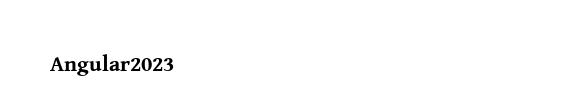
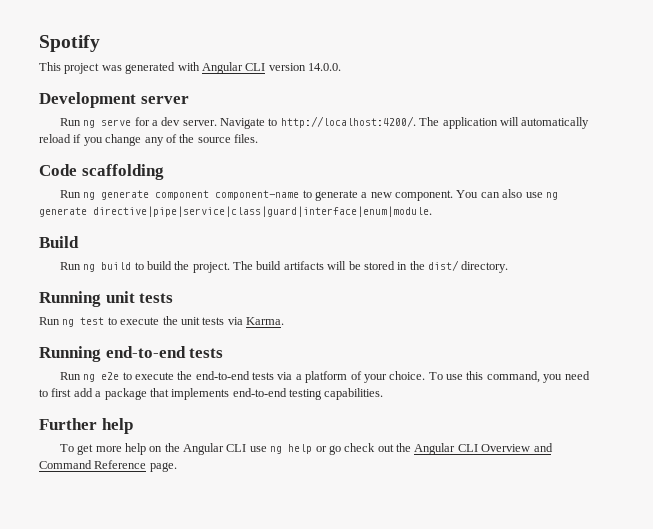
[50,54,174,76] Angular2023 -> [39,35,100,52] [39,62,341,74] [39,92,189,108] [59,116,590,129] [39,134,258,146] [39,164,164,180] [59,189,558,201] [39,206,432,217] [39,236,79,248] [59,260,509,273] [39,291,174,307] [39,316,284,327] [39,346,224,362] [59,371,590,383] [39,388,384,400] [39,418,133,434] [59,443,553,455] [39,460,177,472] Spotify // This project was generated with Angular CLI version 14.0.0. // Development server // Run ng serve for a dev server. Navigate to http://localhost:4200/. The application will automatically reload if you change any of the source files. // Code scaffolding // Run ng generate component component-name to generate a new component. You can also use ng generate directive|pipe|service|class|guard|interface|enum|module. // Build // Run ng build to build the project. The build artifacts will be stored in the dist/ directory. // Running unit tests // Run ng test to execute the unit tests via Karma. // Running end-to-end tests // Run ng e2e to execute the end-to-end tests via a platform of your choice. To use this command, you need to first add a package that implements end-to-end testing capabilities. // Further help // To get more help on the Angular CLI use ng help or go check out the Angular CLI Overview and Command Reference page.

